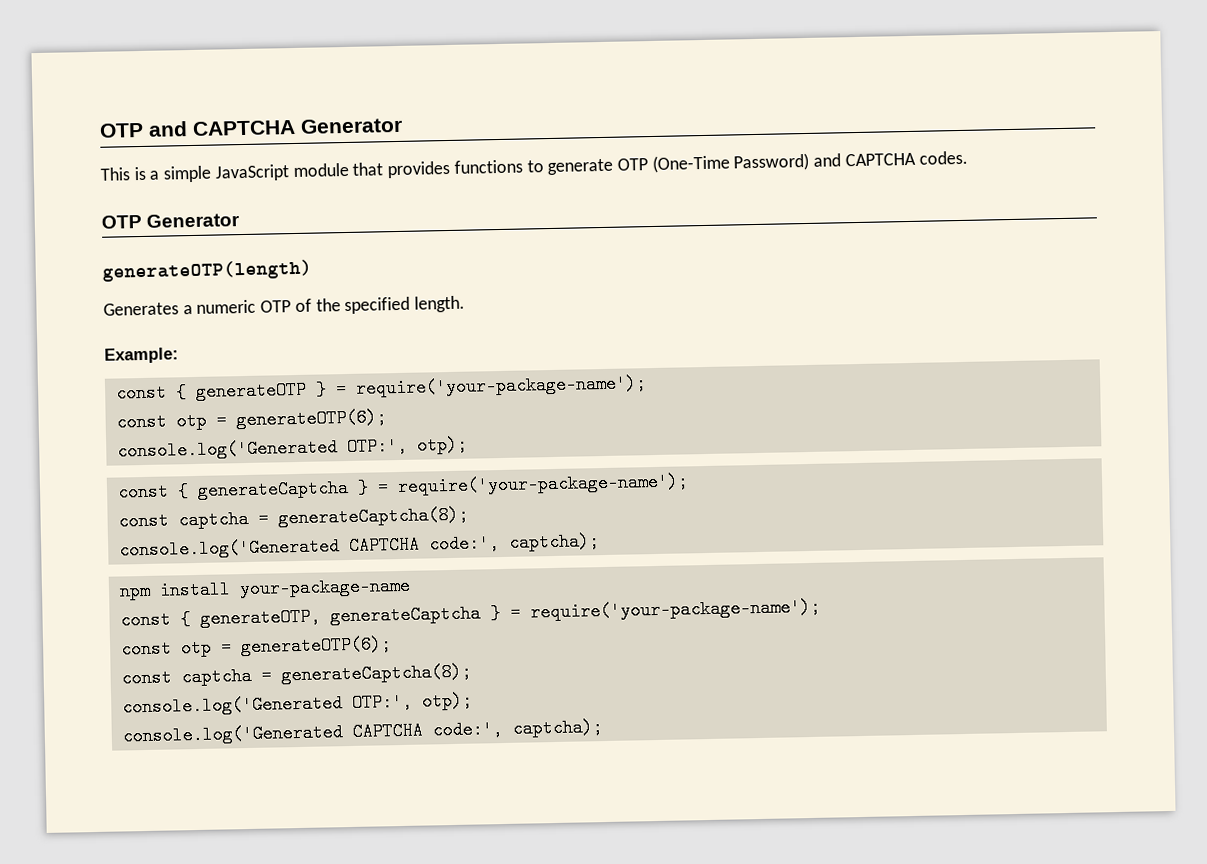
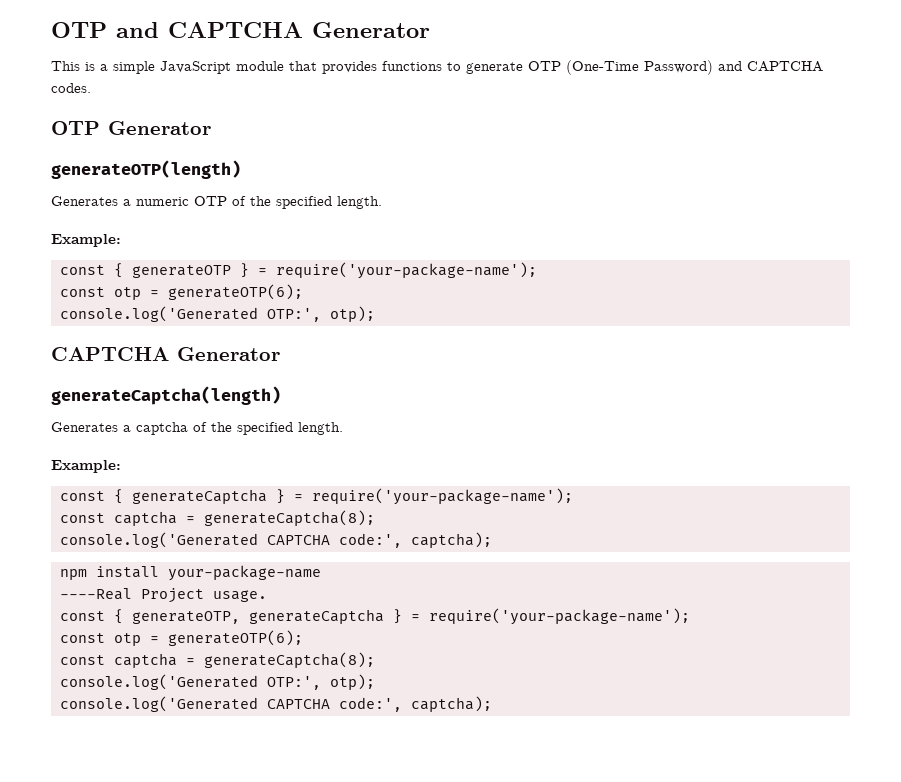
(468, 445) none -> [51,347,280,361] [51,386,281,405] [51,422,343,435] [51,460,121,473] // CAPTCHA Generator // generateCaptcha(length) // Generates a captcha of the specified length. // Example:
(411, 587) none -> [59,588,267,603] // ----Real Project usage.

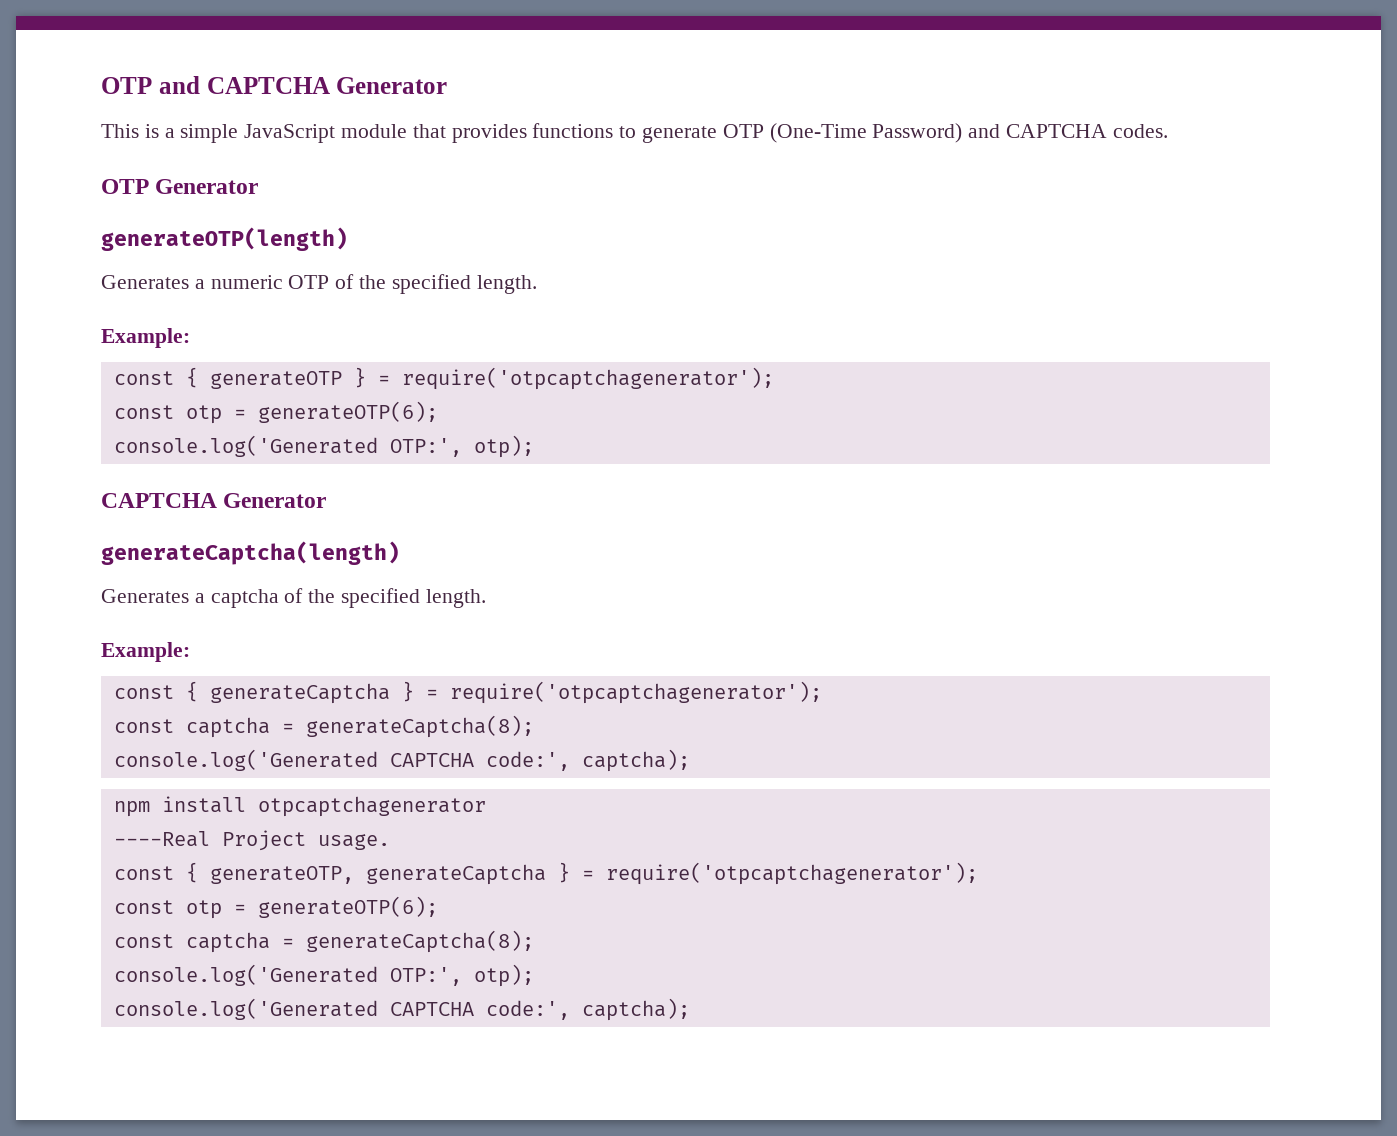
[275,262,537,279] require('your-package-name'); -> [401,367,774,390] require('otpcaptchagenerator');
[311,488,573,505] require('your-package-name'); -> [449,681,822,704] require('otpcaptchagenerator');
[167,565,321,581] your-package-name -> [257,796,486,817] otpcaptchagenerator
[428,608,690,625] require('your-package-name'); -> [605,862,978,885] require('otpcaptchagenerator');

